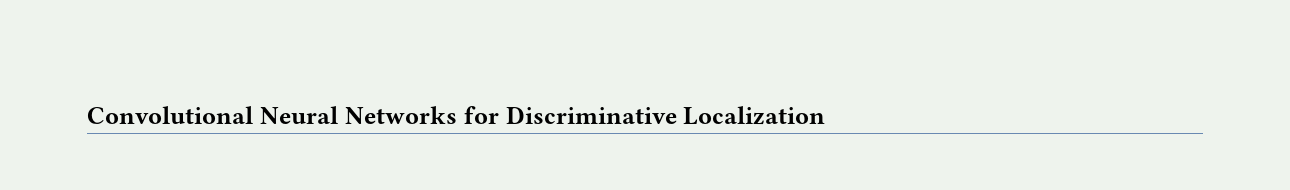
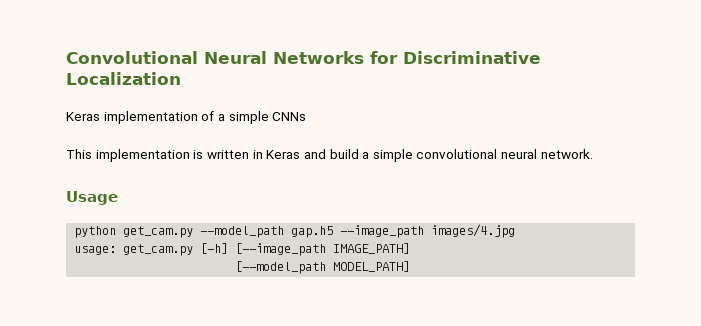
(826, 115) none -> [66,111,307,124] [66,149,593,162] [66,191,118,205] [74,224,516,238] [74,243,411,256] [235,261,411,274] // Keras implementation of a simple CNNs // This implementation is written in Keras and build a simple convolutional neural network. // Usage // python get_cam.py --model_path gap.h5 --image_path images/4.jpg // usage: get_cam.py [-h] [--image_path IMAGE_PATH] // [--model_path MODEL_PATH]

